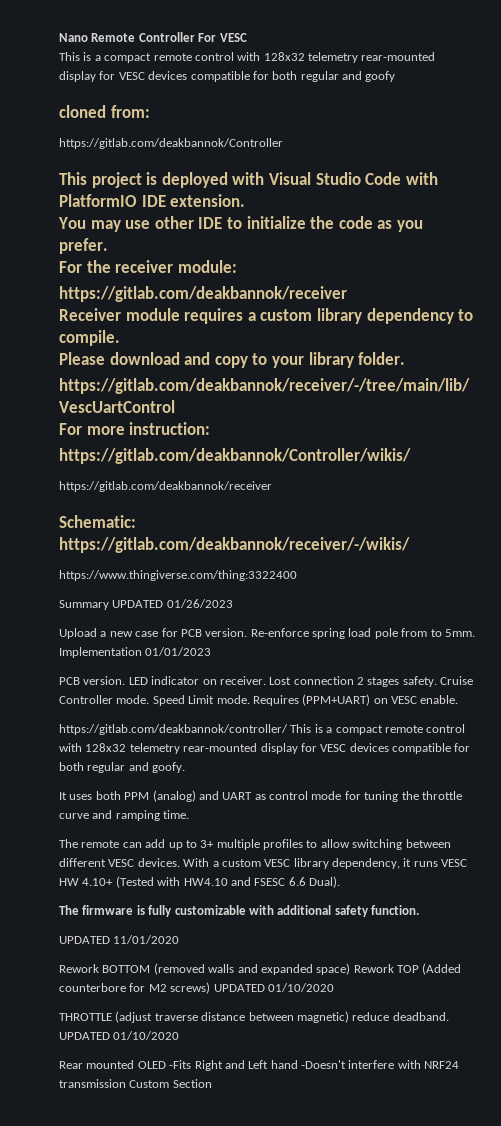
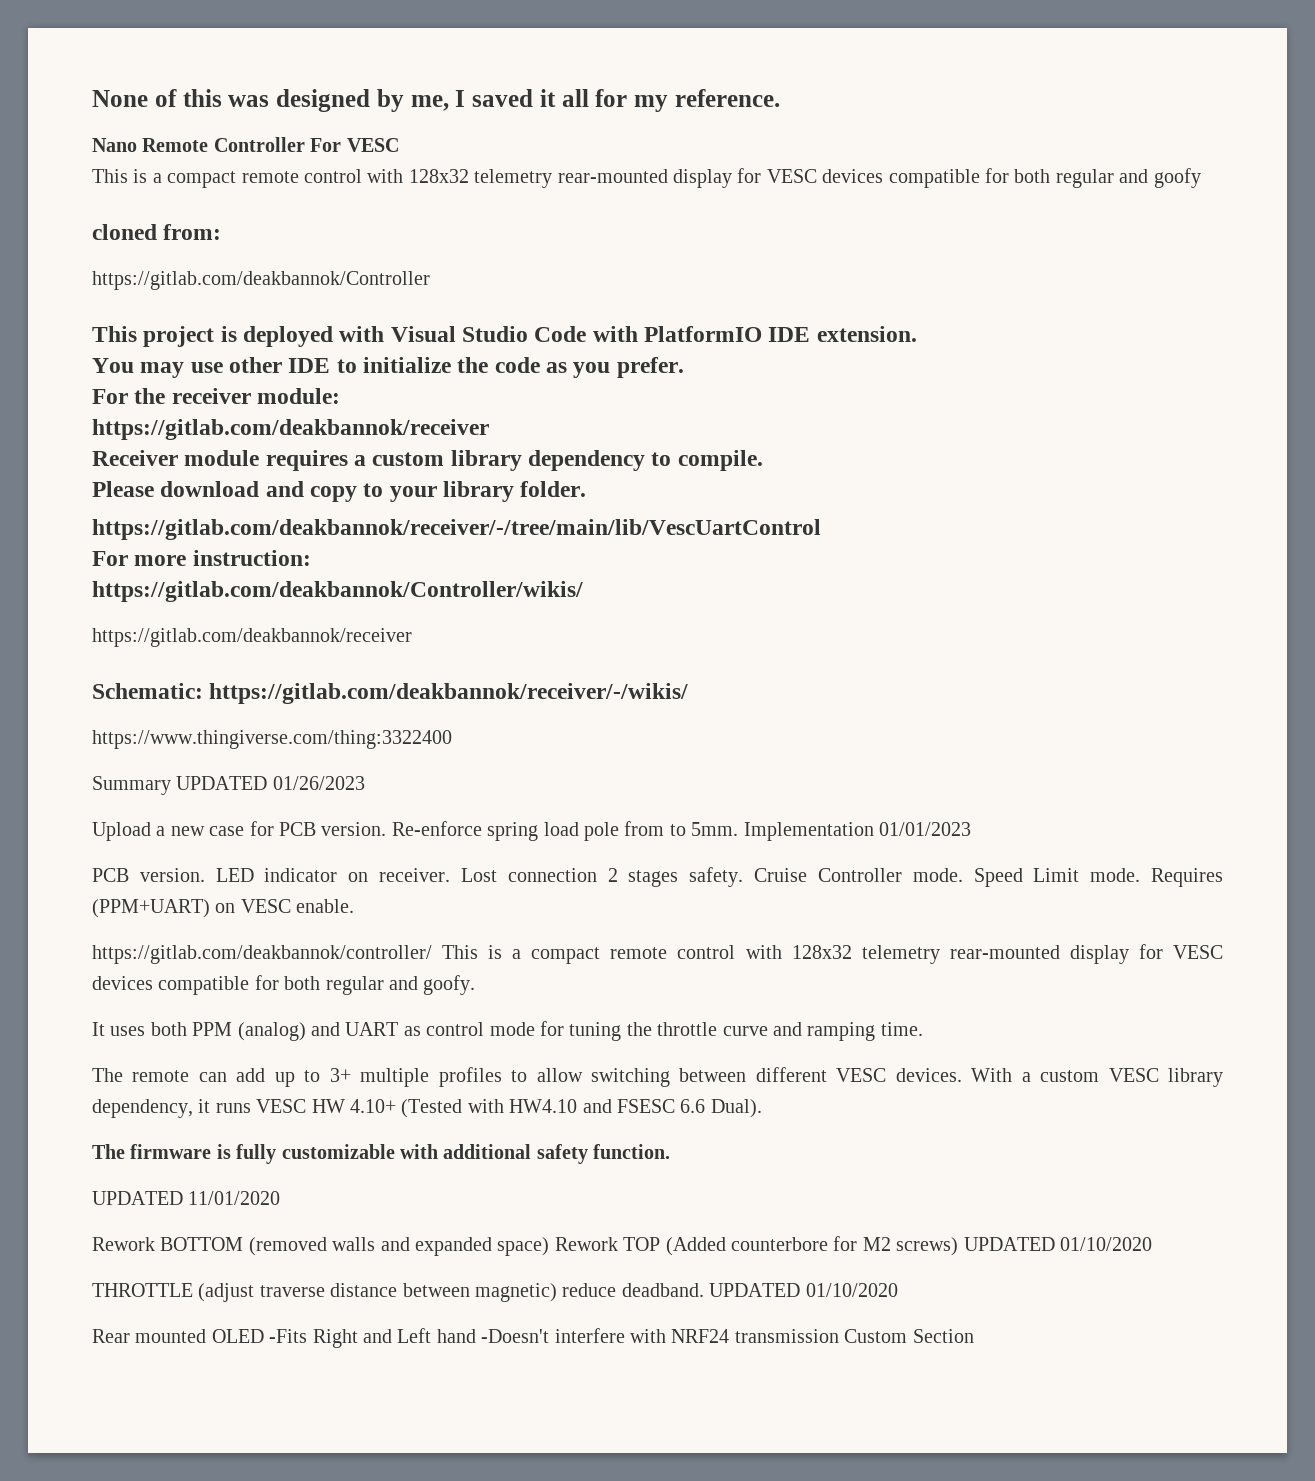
(59, 37) none -> [92,89,780,112] None of this was designed by me, I saved it all for my reference. //

